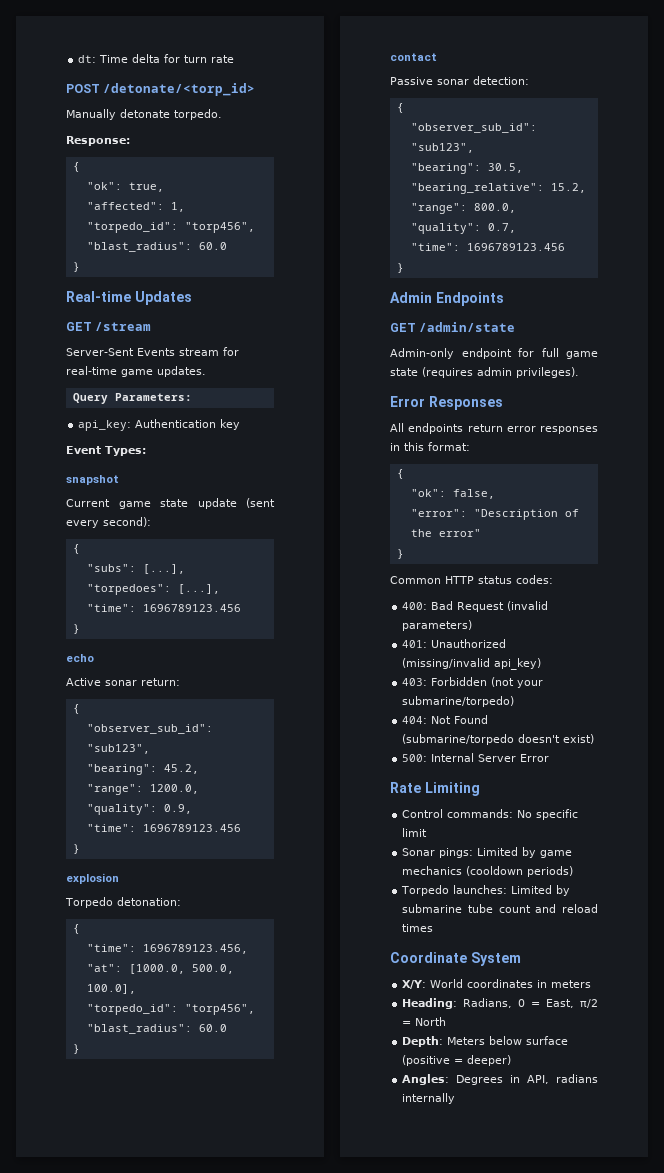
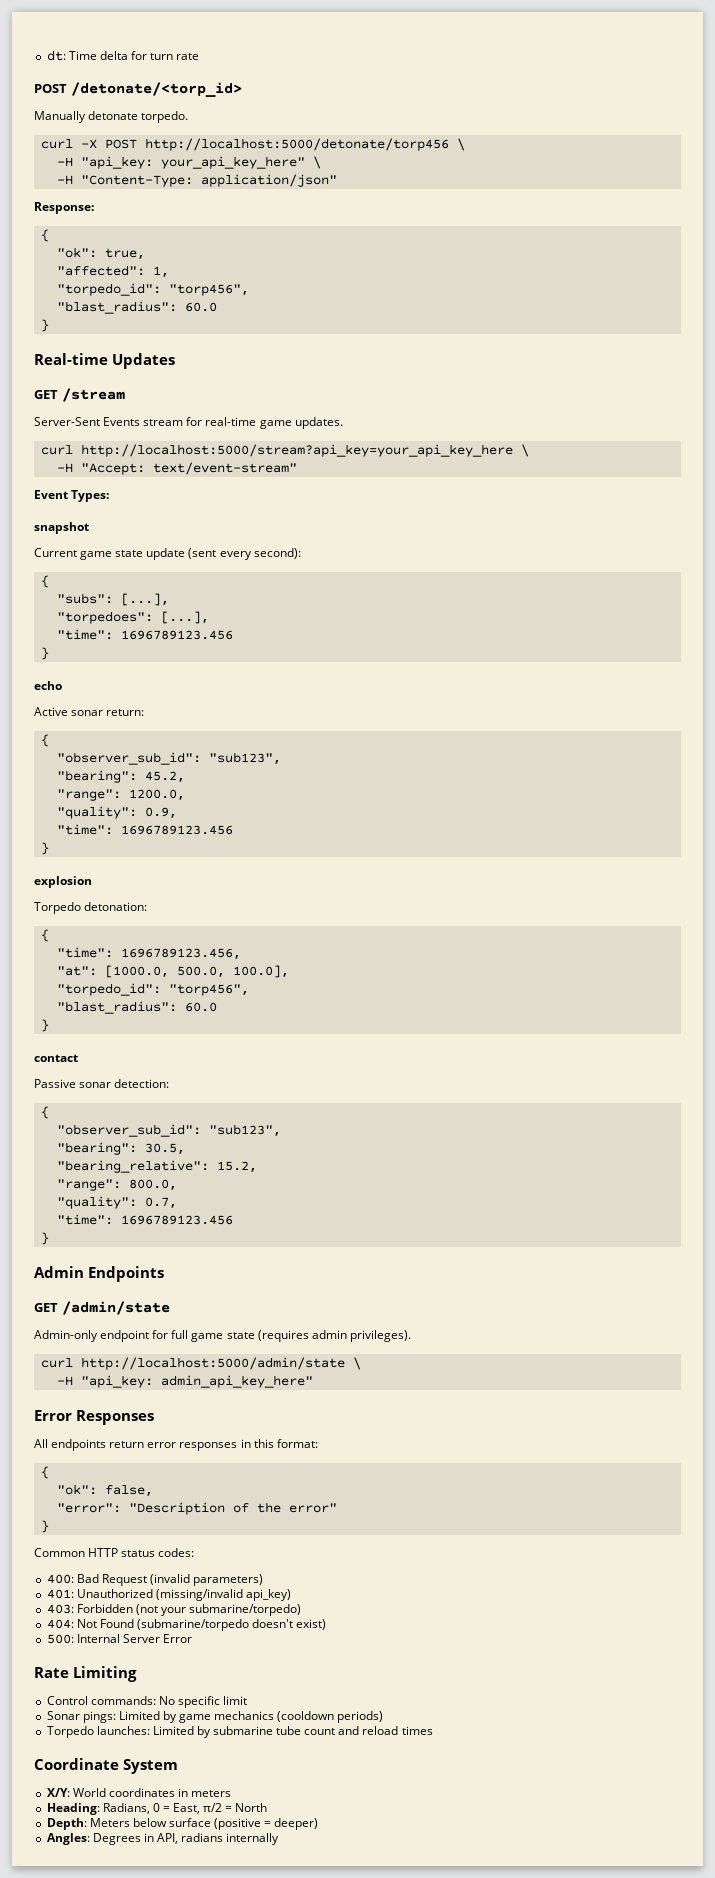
(222, 114) none -> [40,138,465,151] [56,156,321,169] [56,174,337,187] // curl -X POST http://localhost:5000/detonate/torp456 \ // -H "api_key: your_api_key_here" \ // -H "Content-Type: application/json"
[72,393,192,404] [78,419,241,431] Query Parameters: // api_key: Authentication key -> [40,444,529,457] [56,462,297,475] curl http://localhost:5000/stream?api_key=your_api_key_here \ // -H "Accept: text/event-stream"
(579, 372) none -> [40,1357,361,1370] [56,1375,313,1388] // curl http://localhost:5000/admin/state \ // -H "api_key: admin_api_key_here"

